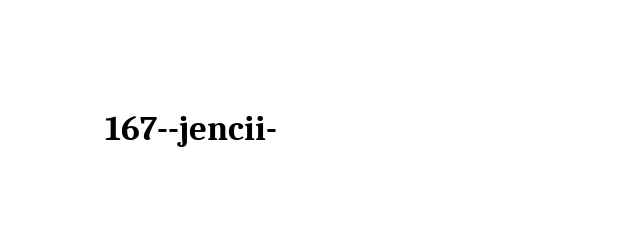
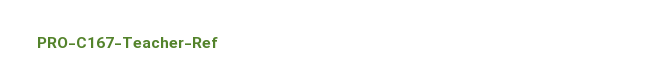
[105,115,277,147] 167--jencii- -> [37,37,218,48] PRO-C167-Teacher-Ref

